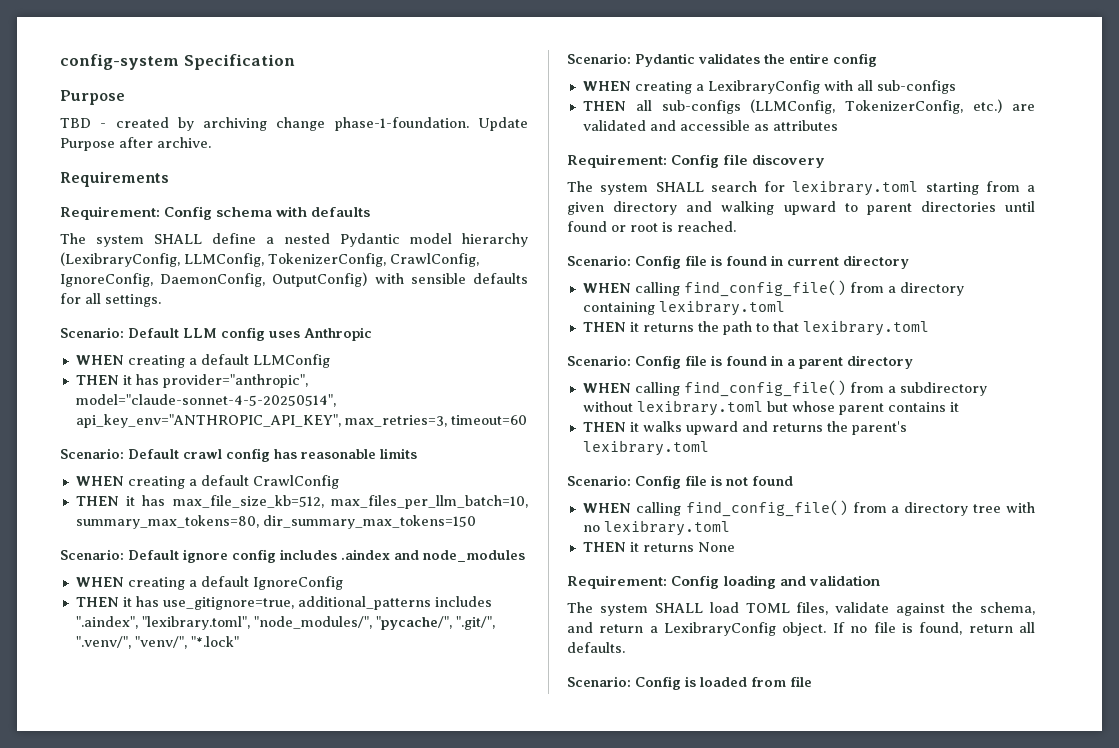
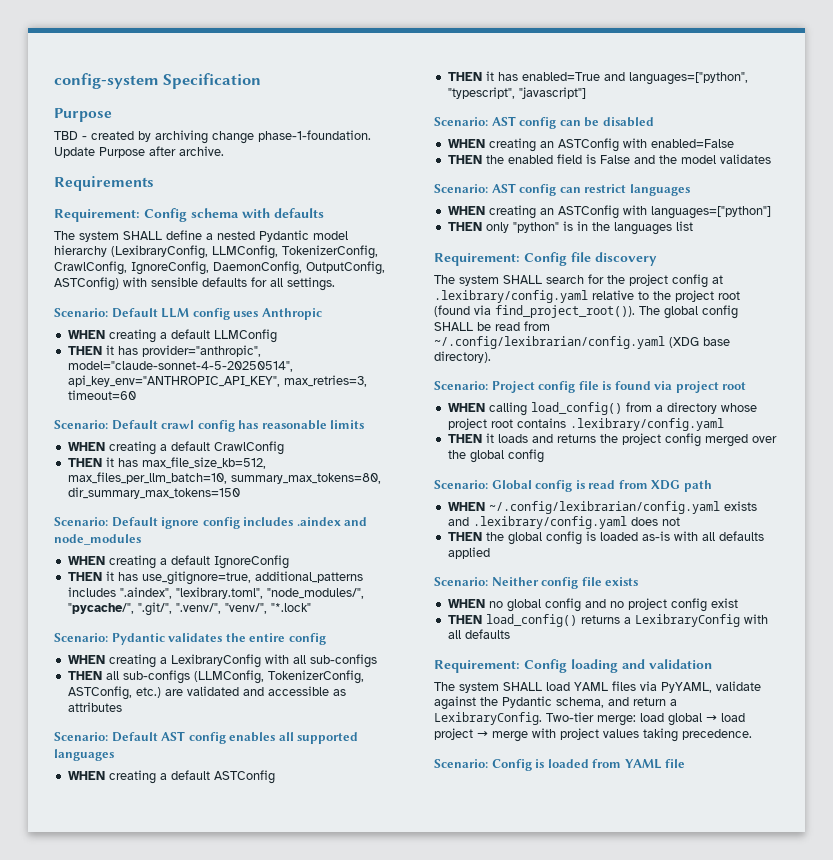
[272,272,368,287] OutputConfig) -> [306,261,385,275] [54,277,119,291] OutputConfig, ASTConfig)
(964, 107) none -> [67,686,132,700] ASTConfig,
(838, 125) none -> [54,731,359,744] [54,749,114,761] [67,770,275,784] [447,71,748,85] [447,87,586,99] [434,116,654,129] [447,138,734,152] [447,154,771,164] [434,183,690,196] [447,205,771,219] [447,221,693,235] // Scenario: Default AST config enables all supported languages // WHEN creating a default ASTConfig // THEN it has enabled=True and languages=["python", "typescript", "javascript"] // Scenario: AST config can be disabled // WHEN creating an ASTConfig with enabled=False // THEN the enabled field is False and the model validates // Scenario: AST config can restrict languages // WHEN creating an ASTConfig with languages=["python"] // THEN only "python" is in the languages list
[792,180,1035,196] [567,201,1035,215] [567,221,736,232] [567,255,909,269] [582,280,964,297] [582,300,785,316] [582,320,929,336] [567,355,913,369] [582,380,987,397] [582,400,959,416] [582,421,907,435] [582,440,709,456] [567,475,793,489] [582,500,1035,517] [582,520,730,536] [582,542,735,552] lexibrary.toml starting from a given directory and walking upward to parent directories until found or root is reached. // Scenario: Config file is found in current directory // WHEN calling find_config_file() from a directory containing lexibrary.toml // THEN it returns the path to that lexibrary.toml // Scenario: Config file is found in a parent directory // WHEN calling find_config_file() from a subdirectory without lexibrary.toml but whose parent contains it // THEN it walks upward and returns the parent's lexibrary.toml // Scenario: Config file is not found // WHEN calling find_config_file() from a directory tree with no lexibrary.toml // THEN it returns None -> [607,274,723,288] [434,290,740,303] [434,305,738,319] [434,321,550,331] [434,336,730,349] [434,351,491,363] [434,381,747,393] [447,402,757,416] [447,418,724,431] [447,433,777,447] [447,449,544,463] [434,480,712,492] [447,501,757,514] [447,516,680,529] [447,531,764,545] [447,547,490,559] [434,577,639,589] [447,598,738,612] [447,614,768,627] [447,629,510,639] the project config at .lexibrary/config.yaml relative to the project root (found via find_project_root()). The global config SHALL be read from ~/.config/lexibrarian/config.yaml (XDG base directory). // Scenario: Project config file is found via project root // WHEN calling load_config() from a directory whose project root contains .lexibrary/config.yaml // THEN it loads and returns the project config merged over the global config // Scenario: Global config is read from XDG path // WHEN ~/.config/lexibrarian/config.yaml exists and .lexibrary/config.yaml does not // THEN the global config is loaded as-is with all defaults applied // Scenario: Neither config file exists // WHEN no global config and no project config exist // THEN load_config() returns a LexibraryConfig with all defaults
[745,602,829,615] TOML files, -> [574,681,712,693] YAML files via PyYAML,
(974, 607) none -> [502,696,552,708] Pydantic
[664,622,1035,636] [567,642,625,653] LexibraryConfig object. If no file is found, return all defaults. -> [434,712,745,726] [434,728,752,742] LexibraryConfig. Two-tier merge: load global → load project → merge with project values taking precedence.
(786, 682) none -> [624,759,662,769] YAML

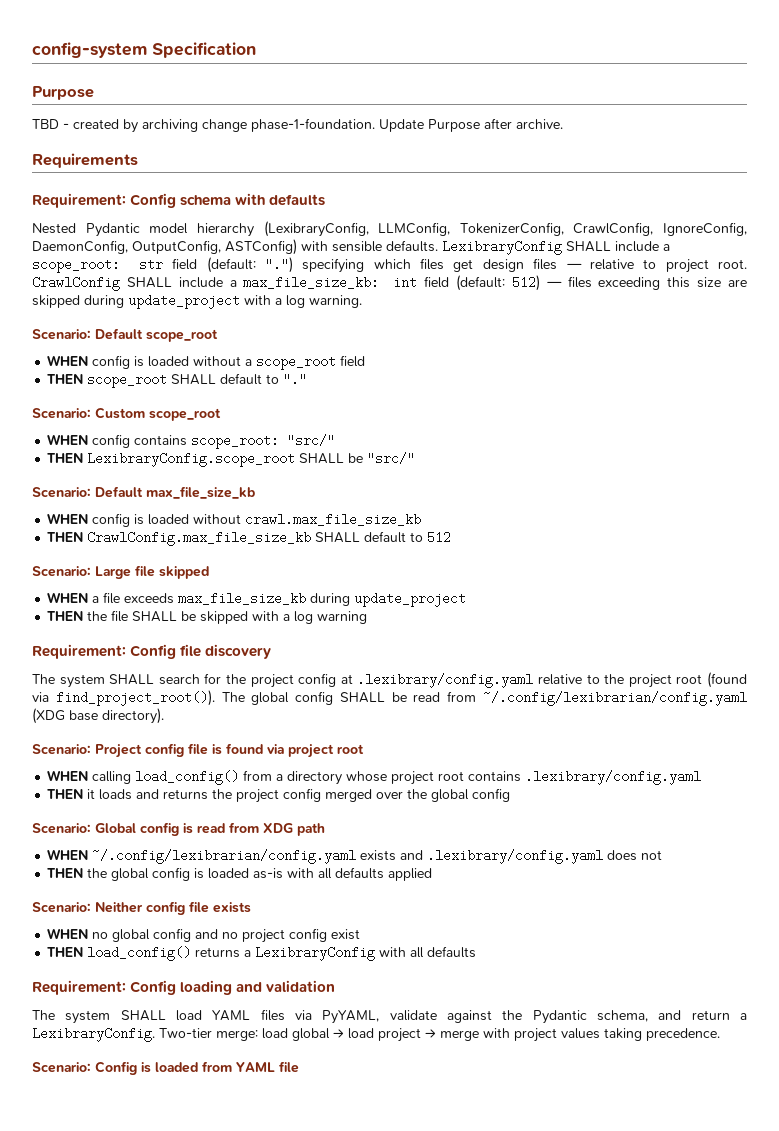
[54,230,255,242] The system SHALL define a nested -> [32,223,76,234] Nested
[202,277,335,291] [54,308,322,320] [67,329,277,343] [67,345,261,357] [67,361,293,372] [67,375,367,387] [67,390,136,400] [54,420,365,432] [67,441,284,455] [67,457,266,469] [67,472,381,484] [67,487,240,499] [54,517,368,529] [54,534,141,545] [67,555,289,569] [67,571,363,585] [67,587,364,599] [67,602,311,616] [54,633,326,645] [67,654,377,668] [67,670,364,684] [67,686,346,700] [67,702,122,712] [54,731,359,744] [54,749,114,761] [67,770,275,784] [447,71,748,85] [447,87,586,99] [434,116,654,129] [447,138,734,152] [447,154,771,164] [434,183,690,196] [447,205,771,219] [447,221,693,235] defaults for all settings. // Scenario: Default LLM config uses Anthropic // WHEN creating a default LLMConfig // THEN it has provider="anthropic", model="claude-sonnet-4-5-20250514", api_key_env="ANTHROPIC_API_KEY", max_retries=3, timeout=60 // Scenario: Default crawl config has reasonable limits // WHEN creating a default CrawlConfig // THEN it has max_file_size_kb=512, max_files_per_llm_batch=10, summary_max_tokens=80, dir_summary_max_tokens=150 // Scenario: Default ignore config includes .aindex and node_modules // WHEN creating a default IgnoreConfig // THEN it has use_gitignore=true, additional_patterns includes ".aindex", "lexibrary.toml", "node_modules/", "pycache/", ".git/", ".venv/", "venv/", "*.lock" // Scenario: Pydantic validates the entire config // WHEN creating a LexibraryConfig with all sub-configs // THEN all sub-configs (LLMConfig, TokenizerConfig, ASTConfig, etc.) are validated and accessible as attributes // Scenario: Default AST config enables all supported languages // WHEN creating a default ASTConfig // THEN it has enabled=True and languages=["python", "typescript", "javascript"] // Scenario: AST config can be disabled // WHEN creating an ASTConfig with enabled=False // THEN the enabled field is False and the model validates // Scenario: AST config can restrict languages // WHEN creating an ASTConfig with languages=["python"] // THEN only "python" is in the languages list -> [386,240,670,255] [32,257,747,273] [32,275,748,291] [32,294,362,309] [32,328,218,342] [47,355,366,370] [47,373,308,388] [32,407,221,421] [47,434,336,449] [47,452,416,467] [32,486,255,499] [47,513,422,527] [47,531,452,546] [32,565,209,579] [47,592,467,607] [47,610,368,624] defaults. LexibraryConfig SHALL include a scope_root: str field (default: ".") specifying which files get design files — relative to project root. CrawlConfig SHALL include a max_file_size_kb: int field (default: 512) — files exceeding this size are skipped during update_project with a log warning. // Scenario: Default scope_root // WHEN config is loaded without a scope_root field // THEN scope_root SHALL default to "." // Scenario: Custom scope_root // WHEN config contains scope_root: "src/" // THEN LexibraryConfig.scope_root SHALL be "src/" // Scenario: Default max_file_size_kb // WHEN config is loaded without crawl.max_file_size_kb // THEN CrawlConfig.max_file_size_kb SHALL default to 512 // Scenario: Large file skipped // WHEN a file exceeds max_file_size_kb during update_project // THEN the file SHALL be skipped with a log warning

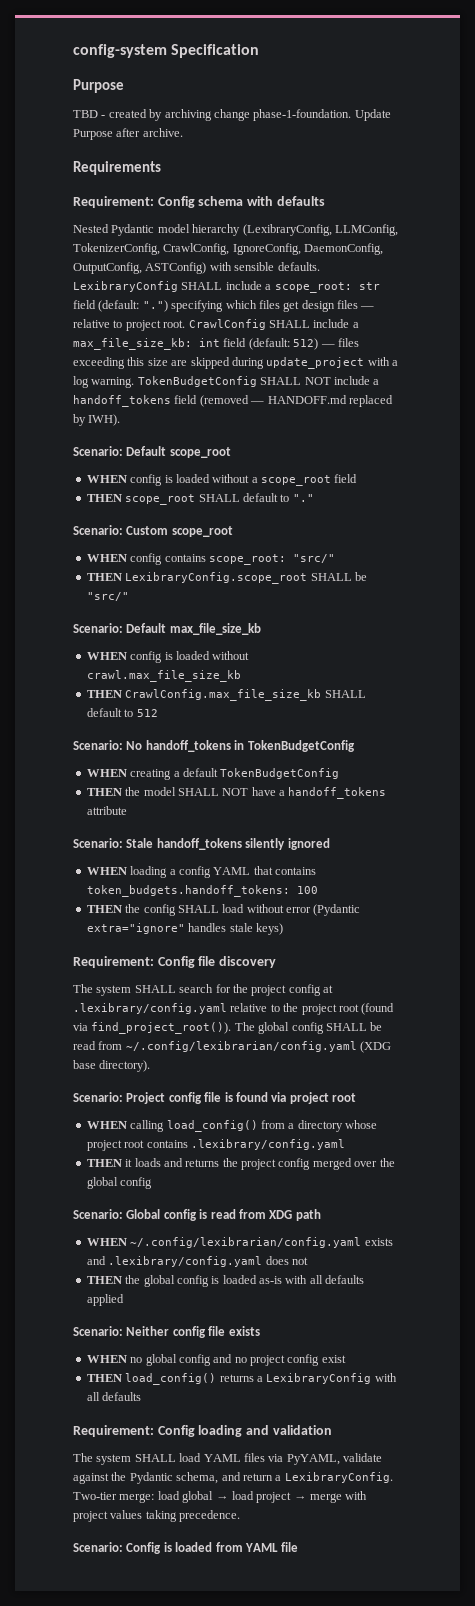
(362, 301) none -> [137,376,380,387] [73,395,393,407] [73,414,121,426] TokenBudgetConfig SHALL NOT include a handoff_tokens field (removed — HANDOFF.md replaced by IWH).
[95,565,209,579] [47,592,467,607] [47,610,368,624] Large file skipped // WHEN a file exceeds max_file_size_kb during update_project // THEN the file SHALL be skipped with a log warning -> [126,740,355,752] [86,768,340,780] [86,787,387,799] [86,806,127,815] [73,838,330,850] [86,866,316,878] [86,885,318,897] [86,904,361,916] [86,923,283,935] No handoff_tokens in TokenBudgetConfig // WHEN creating a default TokenBudgetConfig // THEN the model SHALL NOT have a handoff_tokens attribute // Scenario: Stale handoff_tokens silently ignored // WHEN loading a config YAML that contains token_budgets.handoff_tokens: 100 // THEN the config SHALL load without error (Pydantic extra="ignore" handles stale keys)

